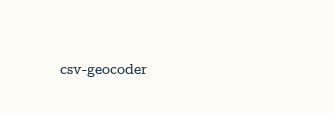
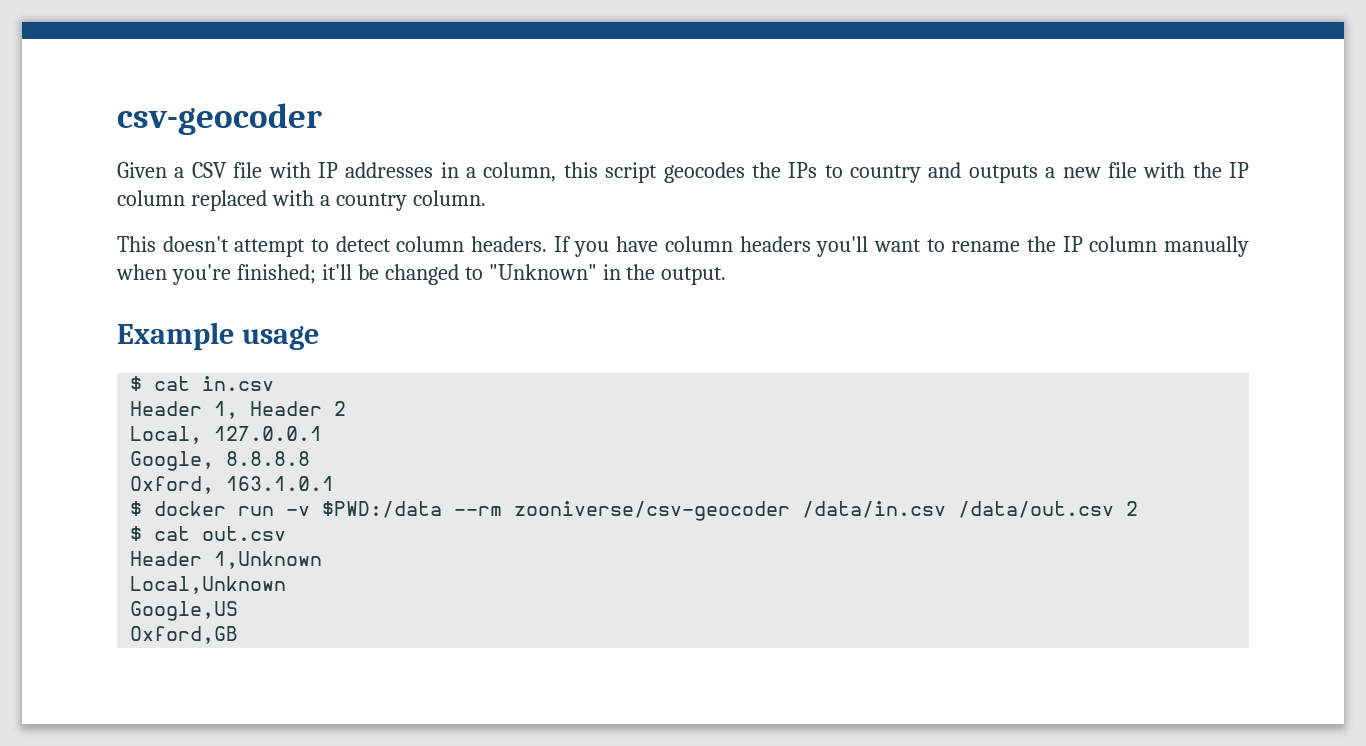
(147, 70) none -> [117,162,1249,183] [117,190,486,211] [117,236,1250,257] [116,264,727,285] [117,322,319,350] [130,376,275,391] [130,401,347,419] [130,426,323,444] [130,451,311,471] [130,476,335,494] [130,501,1139,521] [130,526,287,541] [130,551,323,569] [130,576,287,594] [130,601,239,621] [130,626,239,644] // Given a CSV file with IP addresses in a column, this script geocodes the IPs to country and outputs a new file with the IP column replaced with a country column. // This doesn't attempt to detect column headers. If you have column headers you'll want to rename the IP column manually when you're finished; it'll be changed to "Unknown" in the output. // Example usage // $ cat in.csv // Header 1, Header 2 // Local, 127.0.0.1 // Google, 8.8.8.8 // Oxford, 163.1.0.1 // $ docker run -v $PWD:/data --rm zooniverse/csv-geocoder /data/in.csv /data/out.csv 2 // $ cat out.csv // Header 1,Unknown // Local,Unknown // Google,US // Oxford,GB

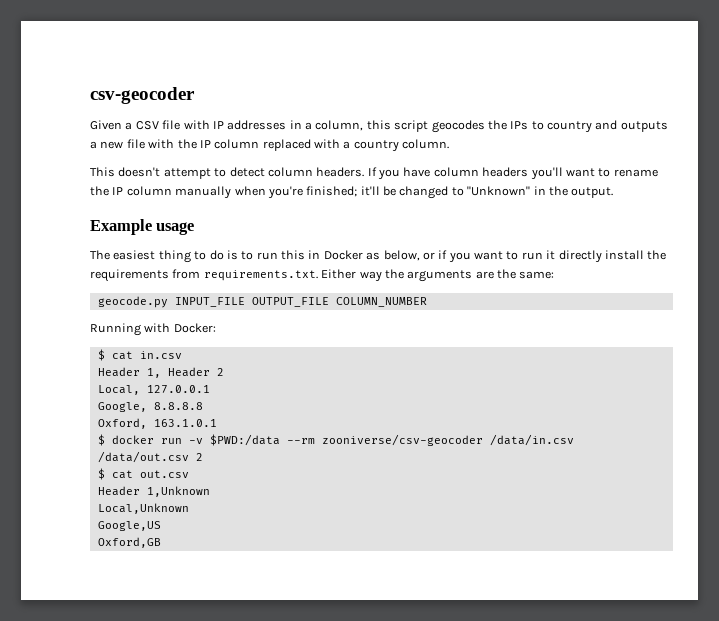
(319, 338) none -> [90,250,667,263] [90,269,555,282] [97,296,427,308] [90,323,216,336] // The easiest thing to do is to run this in Docker as below, or if you want to run it directly install the requirements from requirements.txt. Either way the arguments are the same: // geocode.py INPUT_FILE OUTPUT_FILE COLUMN_NUMBER // Running with Docker:

